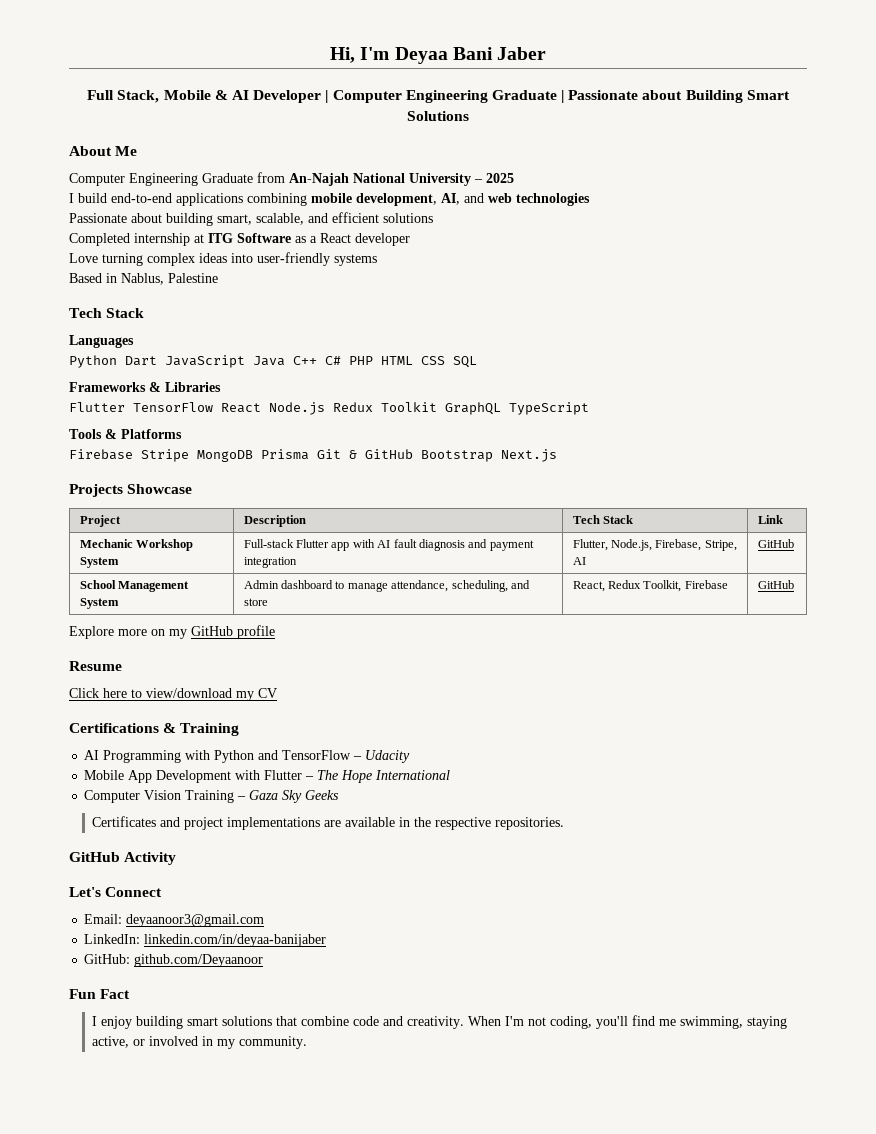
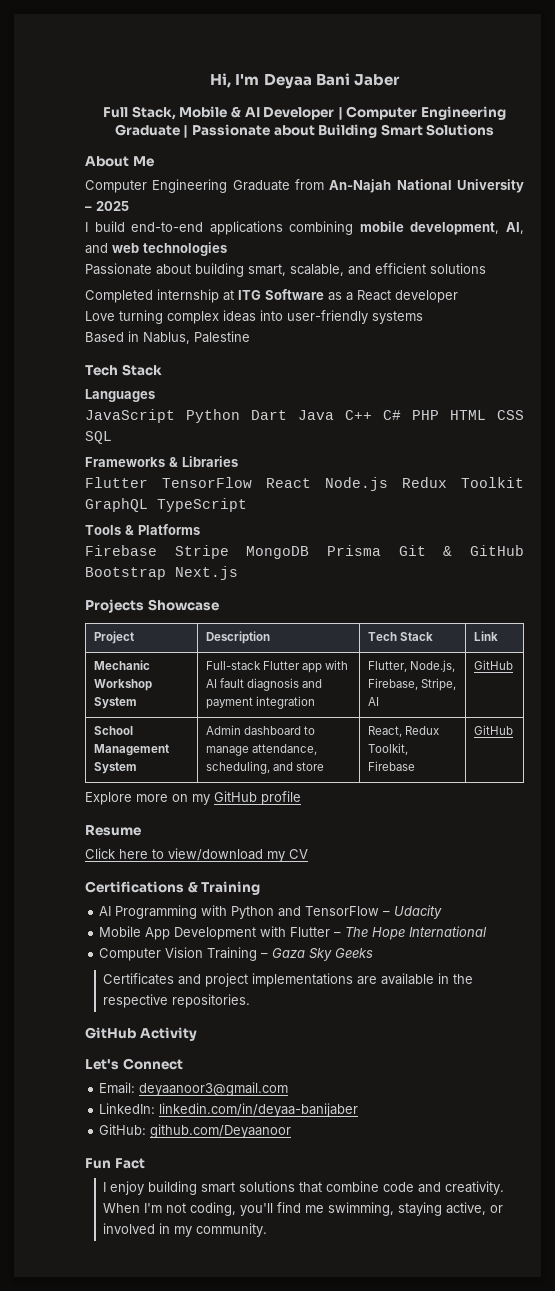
(134, 341) none -> [85,409,175,423] JavaScript
[165,355,245,368] JavaScript -> (287, 415) none

